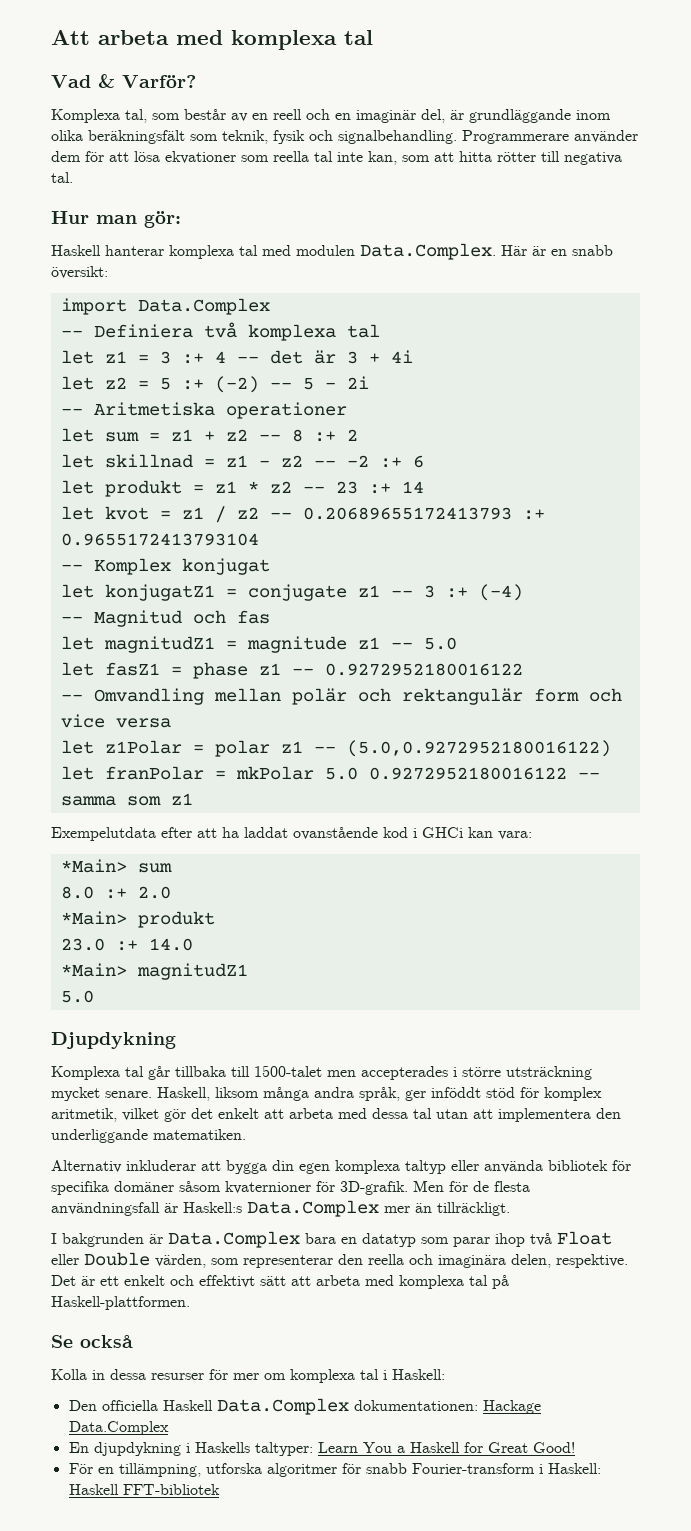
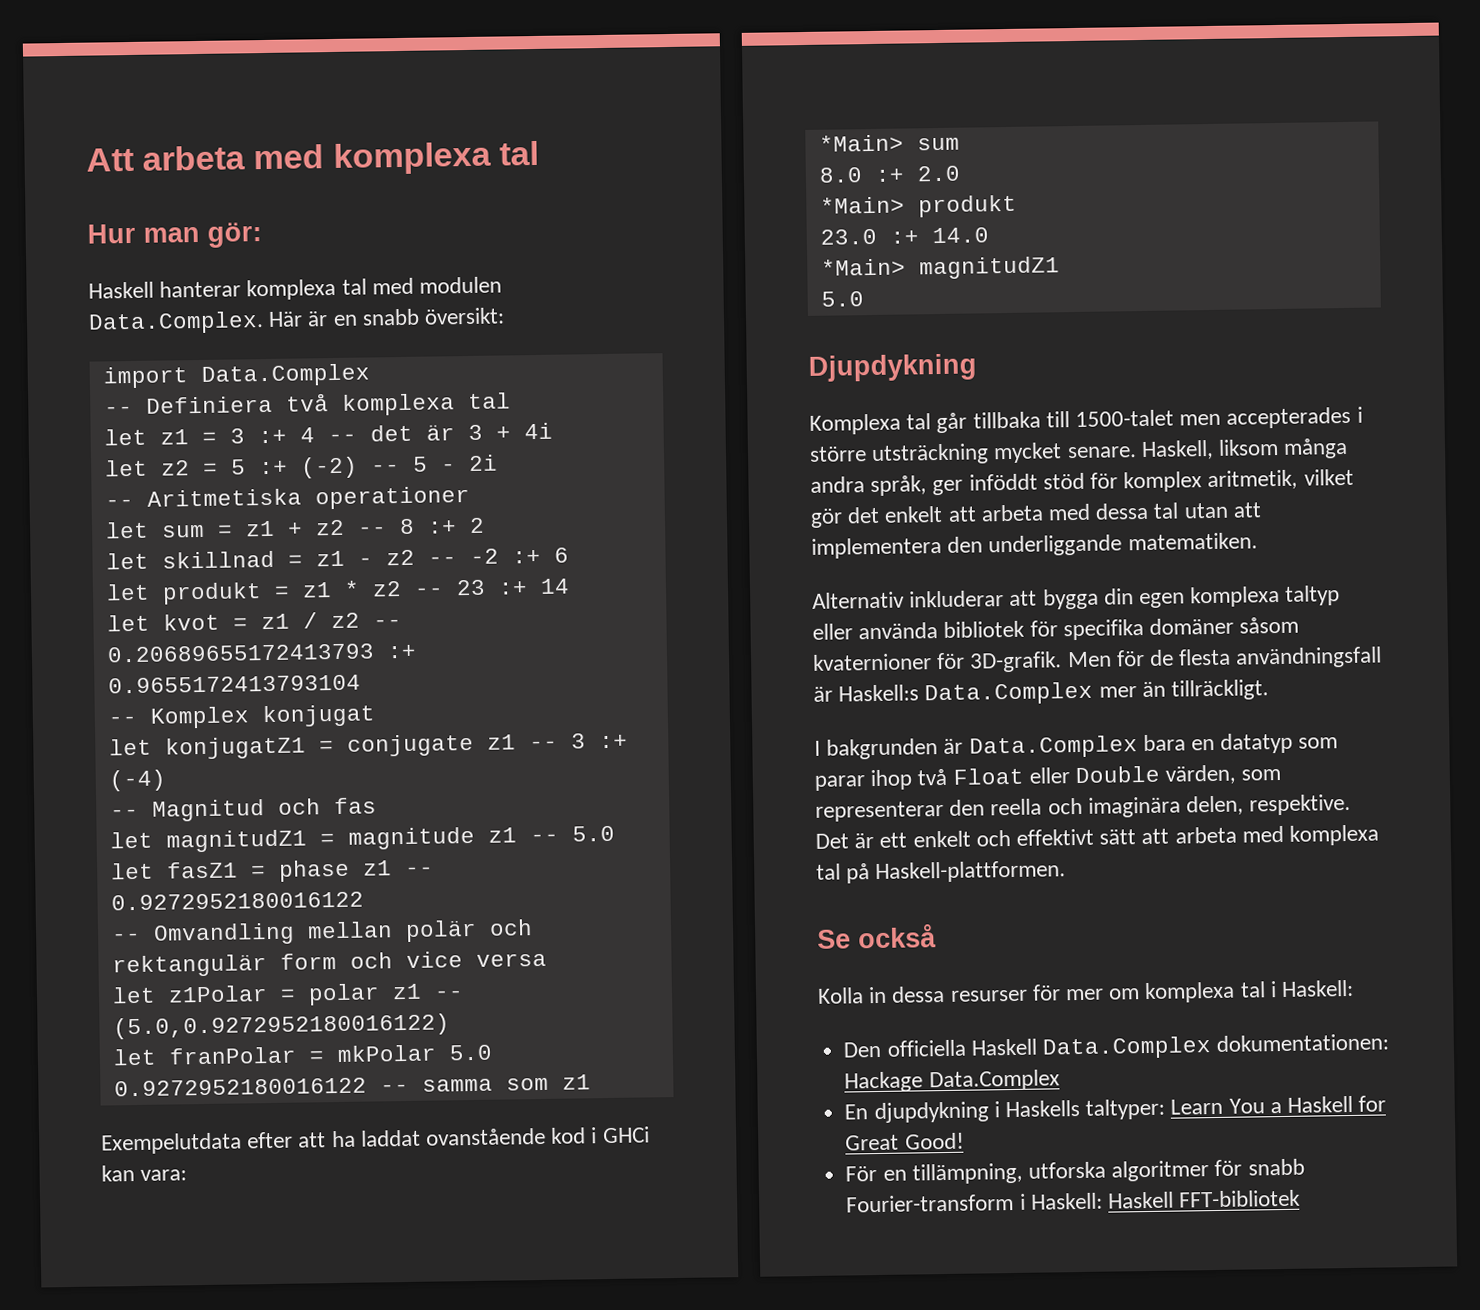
[51,74,196,88] [51,109,611,123] [51,130,638,144] [51,151,622,165] [51,172,73,183] // Vad & Varför? // Komplexa tal, som består av en reell och en imaginär del, är grundläggande inom olika beräkningsfält som teknik, fysik och signalbehandling. Programmerare använder dem för att lösa ekvationer som reella tal inte kan, som att hitta rötter till negativa tal. -> (539, 153) none

